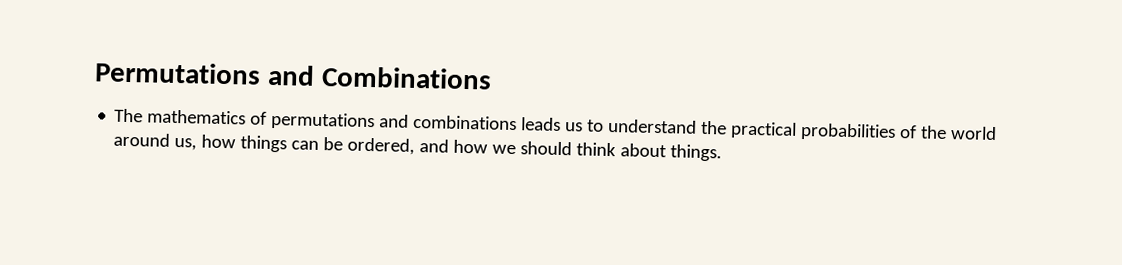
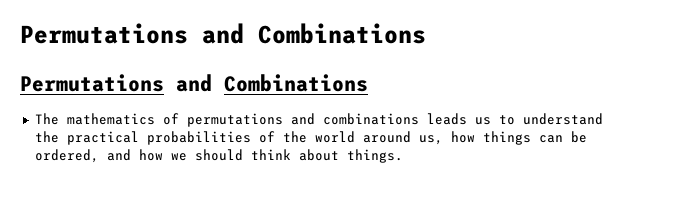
[94,61,492,90] Permutations and Combinations -> [20,23,426,44] [20,74,368,92] Permutations and Combinations // Permutations and Combinations

